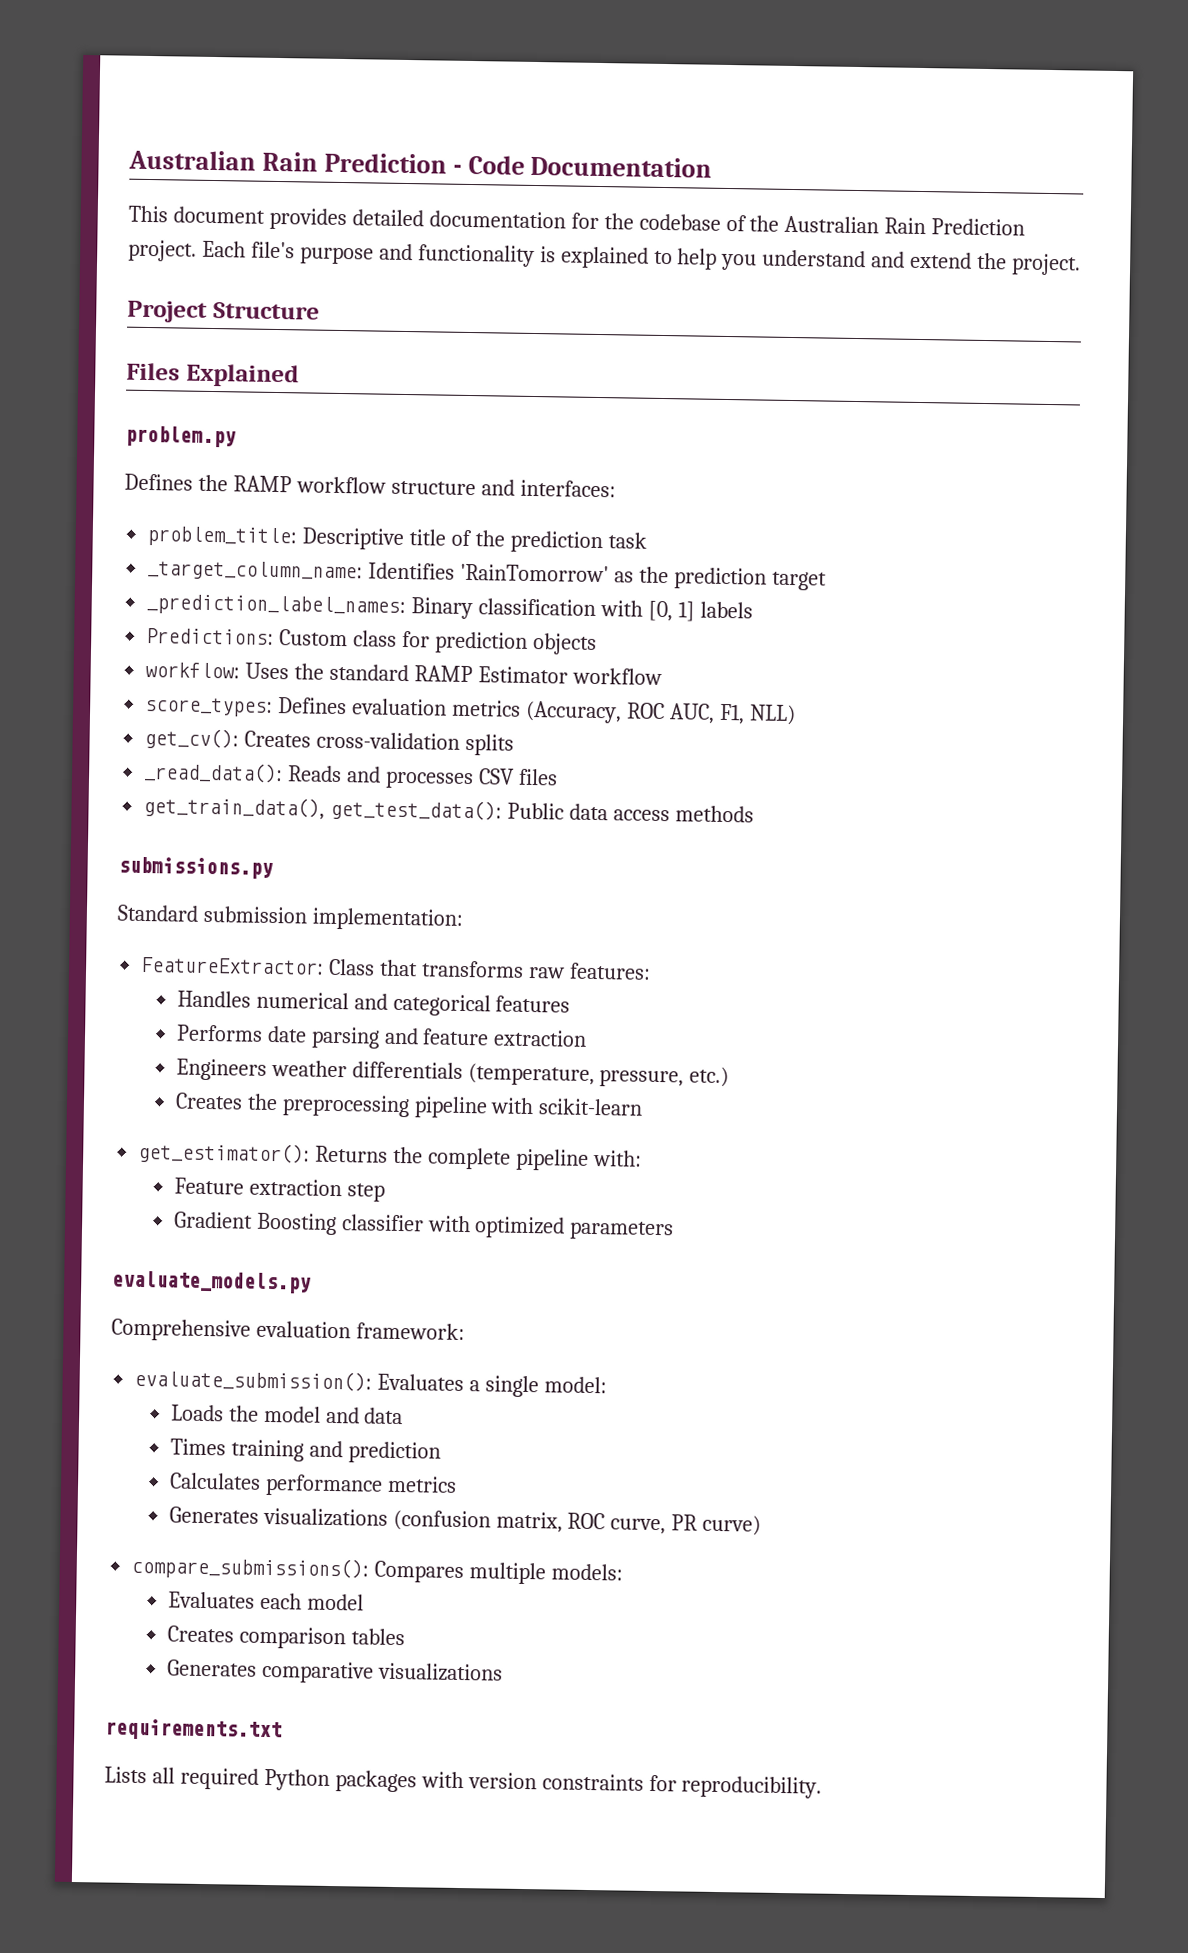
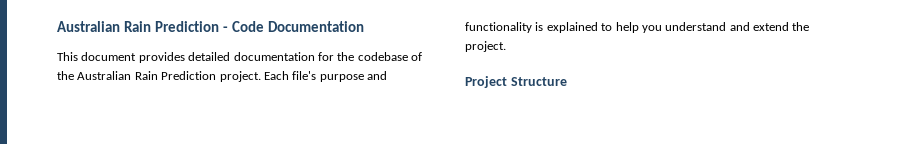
[126,362,299,388] [125,425,236,448] [124,473,616,498] [147,526,647,554] [147,560,827,591] [146,594,753,622] [146,628,597,655] [145,662,662,686] [145,696,796,726] [144,727,515,756] [143,761,558,790] [143,795,754,823] [118,856,273,879] [117,904,464,931] [141,956,651,980] [176,990,571,1017] [175,1024,588,1049] [175,1058,730,1088] [174,1092,644,1119] [138,1141,642,1171] [173,1177,385,1202] [173,1211,675,1241] [112,1270,311,1294] [111,1318,465,1342] [134,1368,607,1398] [170,1404,404,1425] [169,1438,441,1464] [168,1472,457,1497] [168,1506,762,1536] [131,1555,624,1585] [167,1591,364,1611] [166,1625,405,1650] [166,1659,503,1684] [105,1718,282,1742] [104,1766,823,1799] // Files Explained // problem.py // Defines the RAMP workflow structure and interfaces: // problem_title: Descriptive title of the prediction task // _target_column_name: Identifies 'RainTomorrow' as the prediction target // _prediction_label_names: Binary classification with [0, 1] labels // Predictions: Custom class for prediction objects // workflow: Uses the standard RAMP Estimator workflow // score_types: Defines evaluation metrics (Accuracy, ROC AUC, F1, NLL) // get_cv(): Creates cross-validation splits // _read_data(): Reads and processes CSV files // get_train_data(), get_test_data(): Public data access methods // submissions.py // Standard submission implementation: // FeatureExtractor: Class that transforms raw features: // Handles numerical and categorical features // Performs date parsing and feature extraction // Engineers weather differentials (temperature, pressure, etc.) // Creates the preprocessing pipeline with scikit-learn // get_estimator(): Returns the complete pipeline with: // Feature extraction step // Gradient Boosting classifier with optimized parameters // evaluate_models.py // Comprehensive evaluation framework: // evaluate_submission(): Evaluates a single model: // Loads the model and data // Times training and prediction // Calculates performance metrics // Generates visualizations (confusion matrix, ROC curve, PR curve) // compare_submissions(): Compares multiple models: // Evaluates each model // Creates comparison tables // Generates comparative visualizations // requirements.txt // Lists all required Python packages with version constraints for reproducibility. -> (567, 81) none

